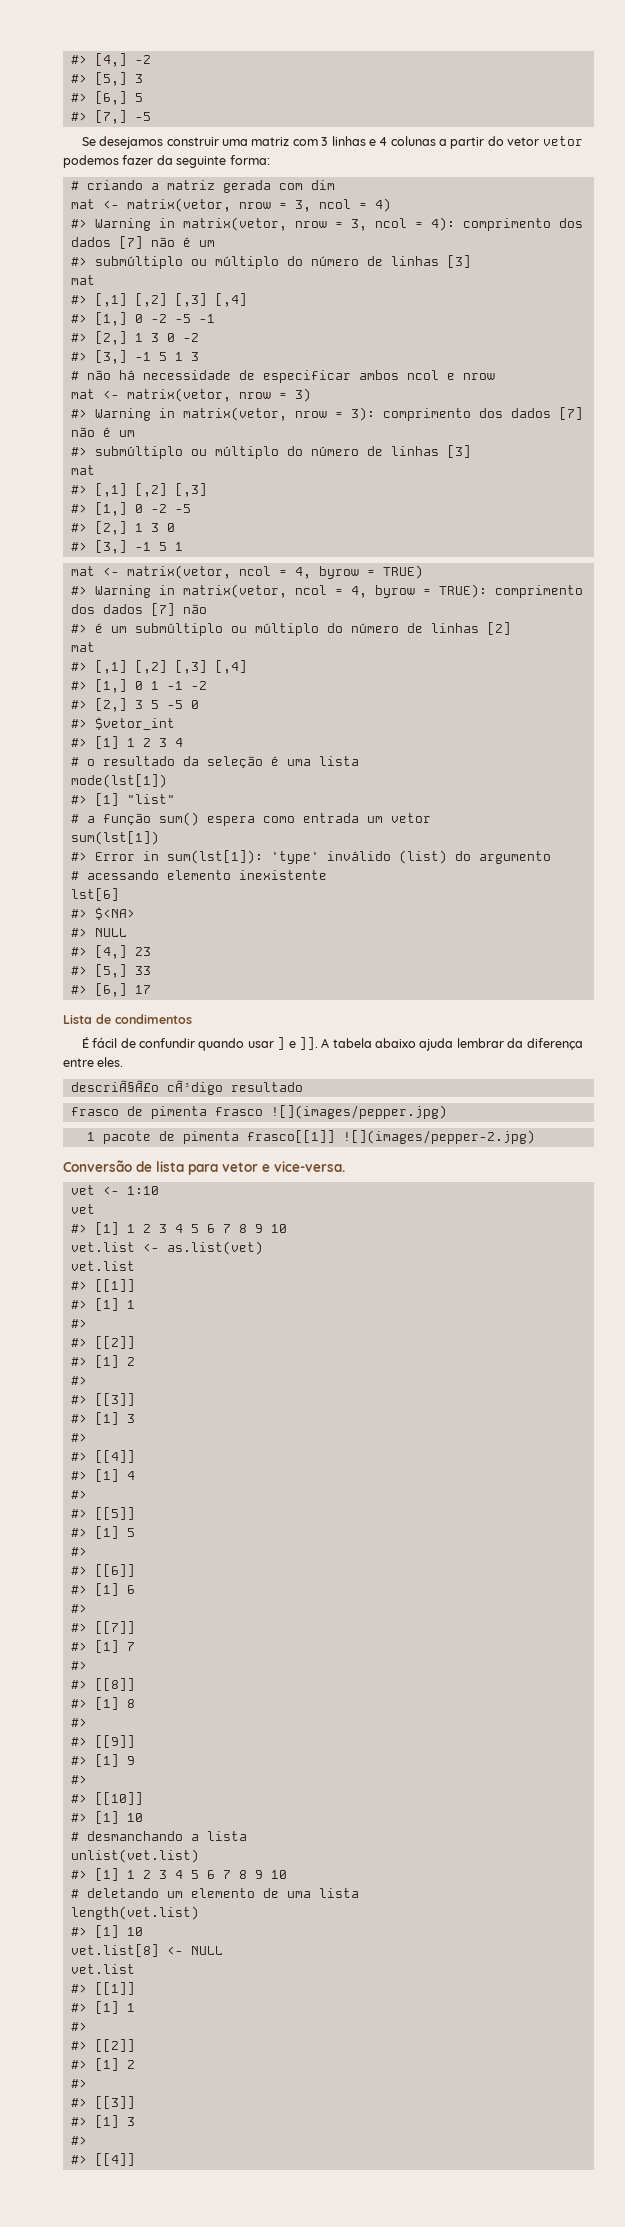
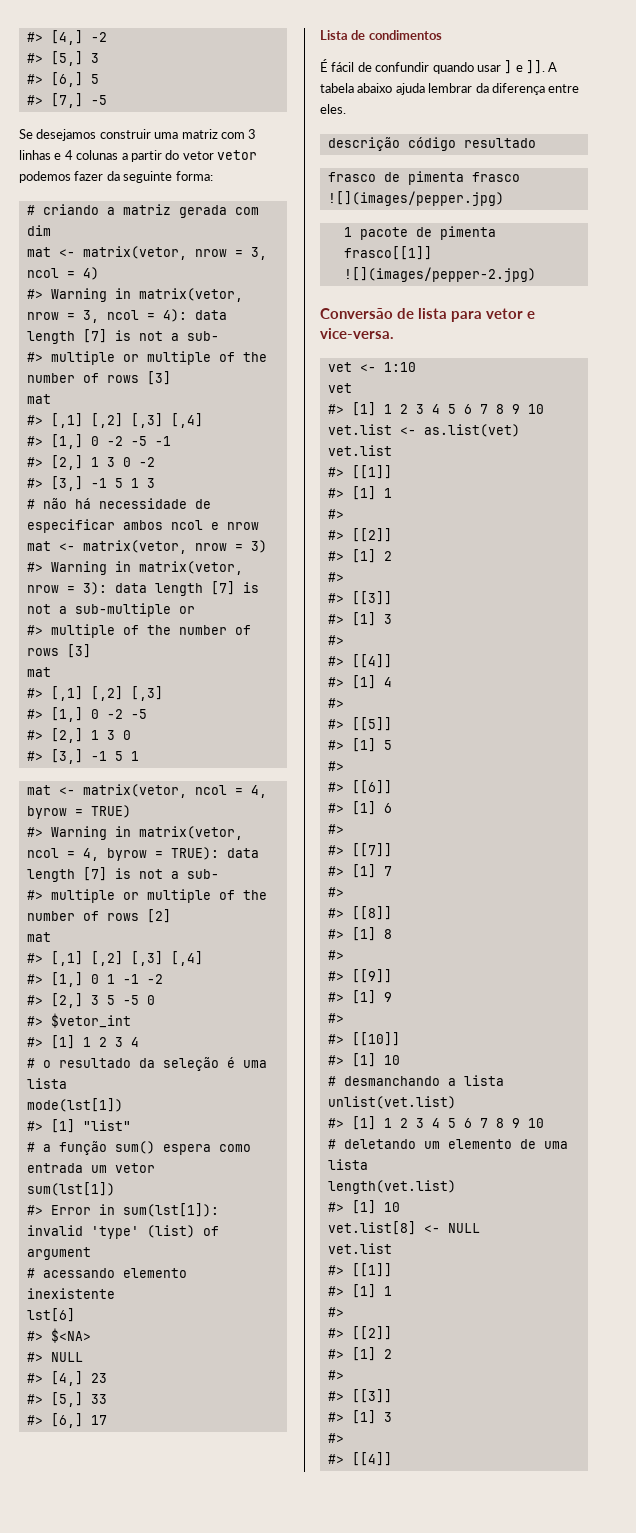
[462,218,583,231] [70,236,215,249] [70,256,439,269] comprimento dos dados [7] não é um // #> submúltiplo ou múltiplo do número de linhas -> [194,310,227,320] [26,329,219,344] [26,351,267,365] [26,373,139,383] data length [7] is not a sub- // #> multiple or multiple of the number of rows
[382,407,583,421] [70,427,135,437] [70,446,439,459] comprimento dos dados [7] não é um // #> submúltiplo ou múltiplo do número de linhas -> [114,581,259,596] [26,603,195,617] [26,624,251,638] [26,648,59,656] data length [7] is not a sub-multiple or // #> multiple of the number of rows
[494,585,583,598] [70,603,207,616] [70,623,479,636] comprimento dos dados [7] não // #> é um submúltiplo ou múltiplo do número de linhas -> [226,848,259,858] [26,867,219,882] [26,889,267,903] [26,911,139,921] data length [7] is not a sub- // #> multiple or multiple of the number of rows
[270,850,551,864] 'type' inválido (list) do argumento -> [26,1225,219,1239] [26,1247,91,1260] invalid 'type' (list) of argument
[70,1080,223,1095] descriÃ§Ã£o cÃ³digo -> [327,137,456,151] descrição código

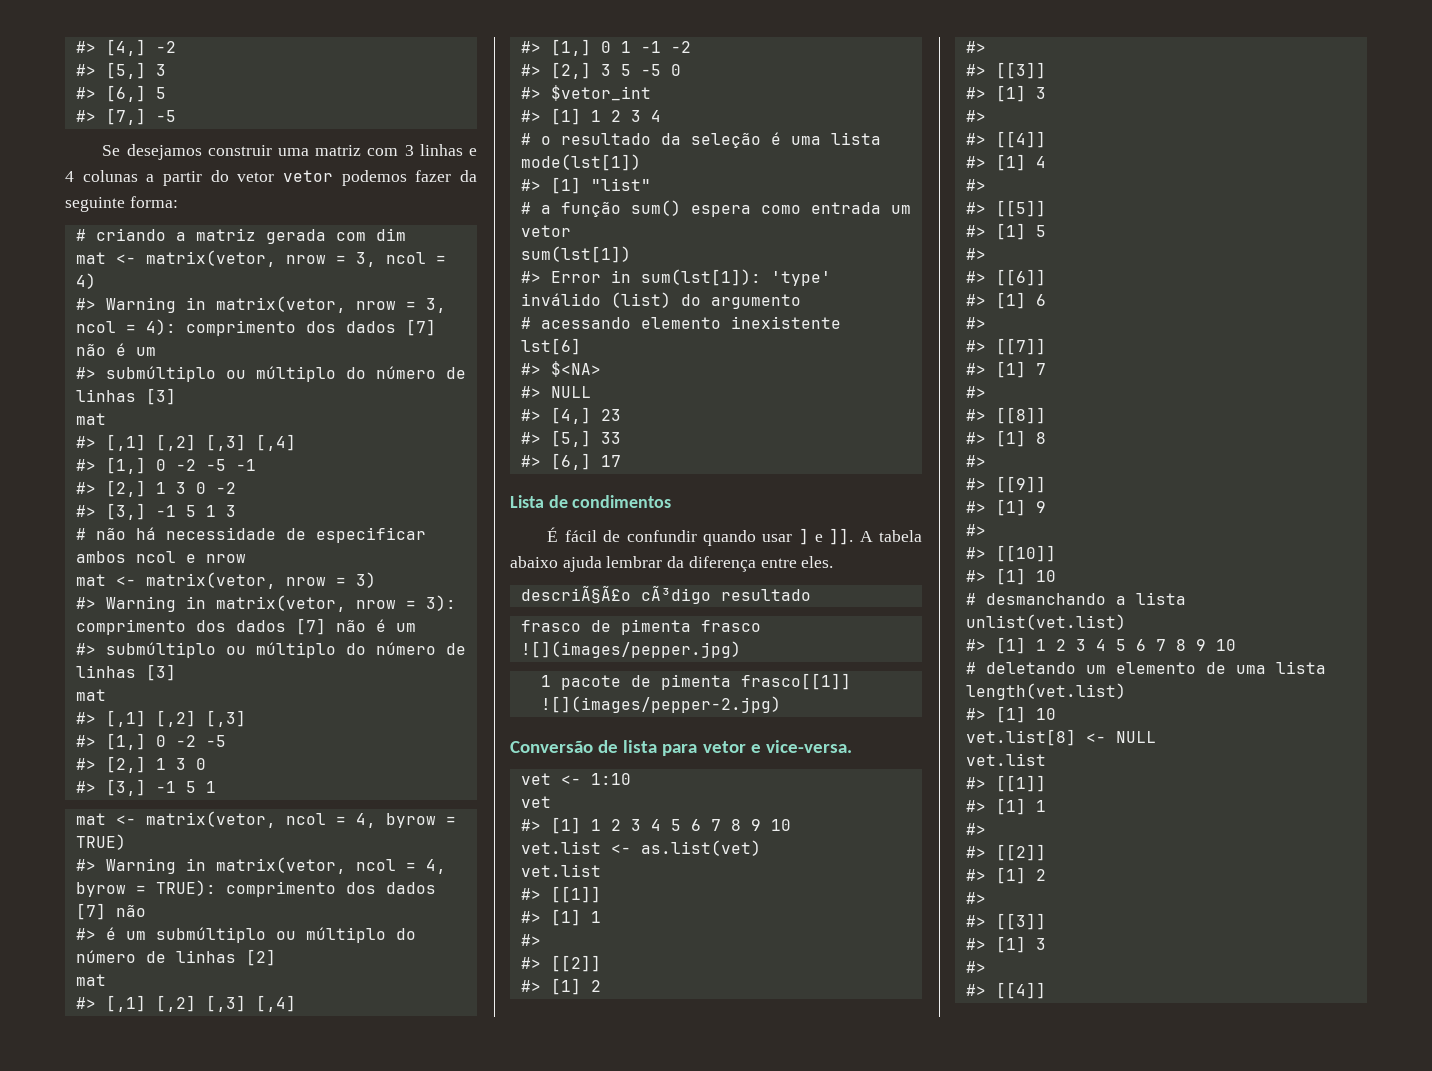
[194,310,227,320] [26,329,219,344] [26,351,267,365] [26,373,139,383] data length [7] is not a sub- // #> multiple or multiple of the number of rows -> [185,319,436,336] [75,343,156,356] [75,366,466,382] [75,389,136,402] comprimento dos dados [7] não é um // #> submúltiplo ou múltiplo do número de linhas
[114,581,259,596] [26,603,195,617] [26,624,251,638] [26,648,59,656] data length [7] is not a sub-multiple or // #> multiple of the number of rows -> [75,618,416,635] [75,642,466,658] [75,665,136,678] comprimento dos dados [7] não é um // #> submúltiplo ou múltiplo do número de linhas
[226,848,259,858] [26,867,219,882] [26,889,267,903] [26,911,139,921] data length [7] is not a sub- // #> multiple or multiple of the number of rows -> [225,881,436,897] [75,903,146,920] [75,927,416,943] [75,950,236,963] comprimento dos dados [7] não // #> é um submúltiplo ou múltiplo do número de linhas
[26,1225,219,1239] [26,1247,91,1260] invalid 'type' (list) of argument -> [770,271,831,286] [520,292,801,309] 'type' inválido (list) do argumento
[327,137,456,151] descrição código -> [520,586,711,604] descriÃ§Ã£o cÃ³digo

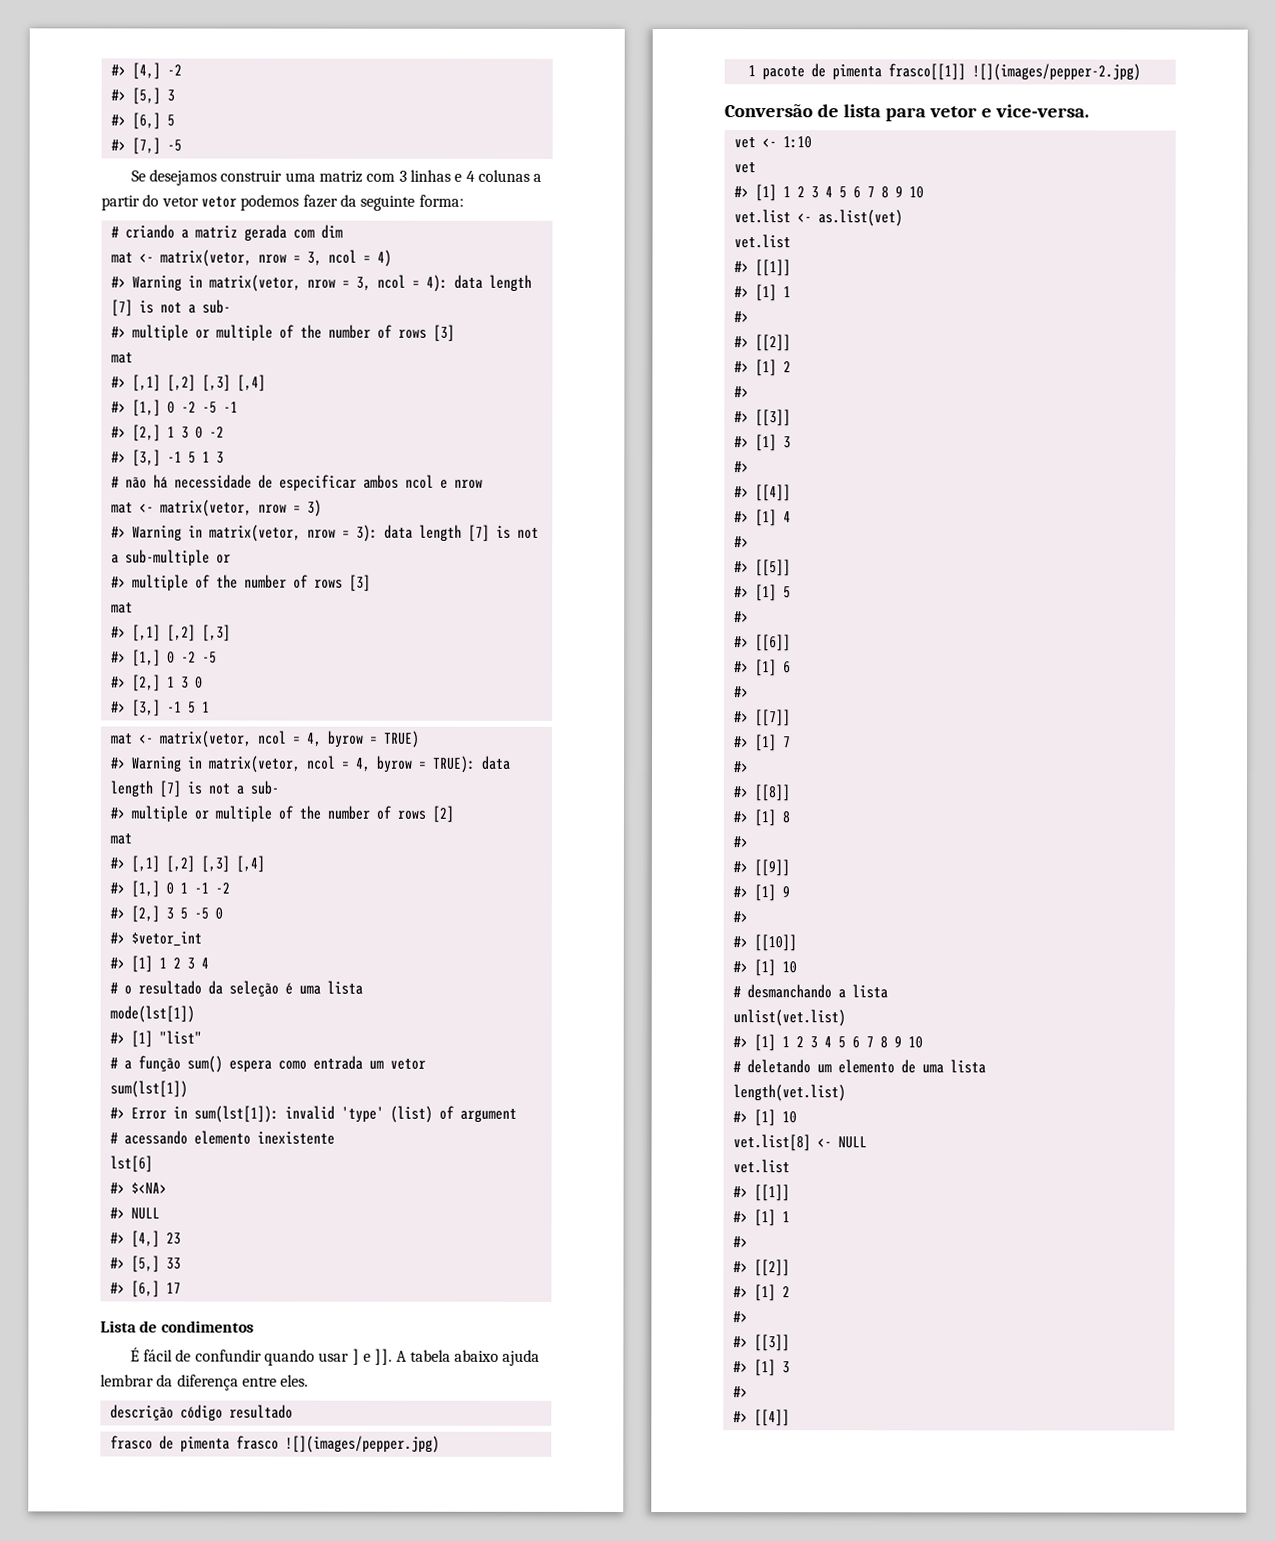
[185,319,436,336] [75,343,156,356] [75,366,466,382] [75,389,136,402] comprimento dos dados [7] não é um // #> submúltiplo ou múltiplo do número de linhas -> [453,274,532,292] [110,299,231,317] [110,324,427,342] data length [7] is not a sub- // #> multiple or multiple of the number of rows
[75,618,416,635] [75,642,466,658] [75,665,136,678] comprimento dos dados [7] não é um // #> submúltiplo ou múltiplo do número de linhas -> [383,524,539,542] [110,549,231,567] [110,574,343,592] data length [7] is not a sub-multiple or // #> multiple of the number of rows
[225,881,436,897] [75,903,146,920] [75,927,416,943] [75,950,236,963] comprimento dos dados [7] não // #> é um submúltiplo ou múltiplo do número de linhas -> [481,755,511,770] [109,780,279,798] [109,805,426,823] data length [7] is not a sub- // #> multiple or multiple of the number of rows
[770,271,831,286] [520,292,801,309] 'type' inválido (list) do argumento -> [284,1105,517,1123] invalid 'type' (list) of argument
[520,586,711,604] descriÃ§Ã£o cÃ³digo -> [109,1404,223,1422] descrição código

